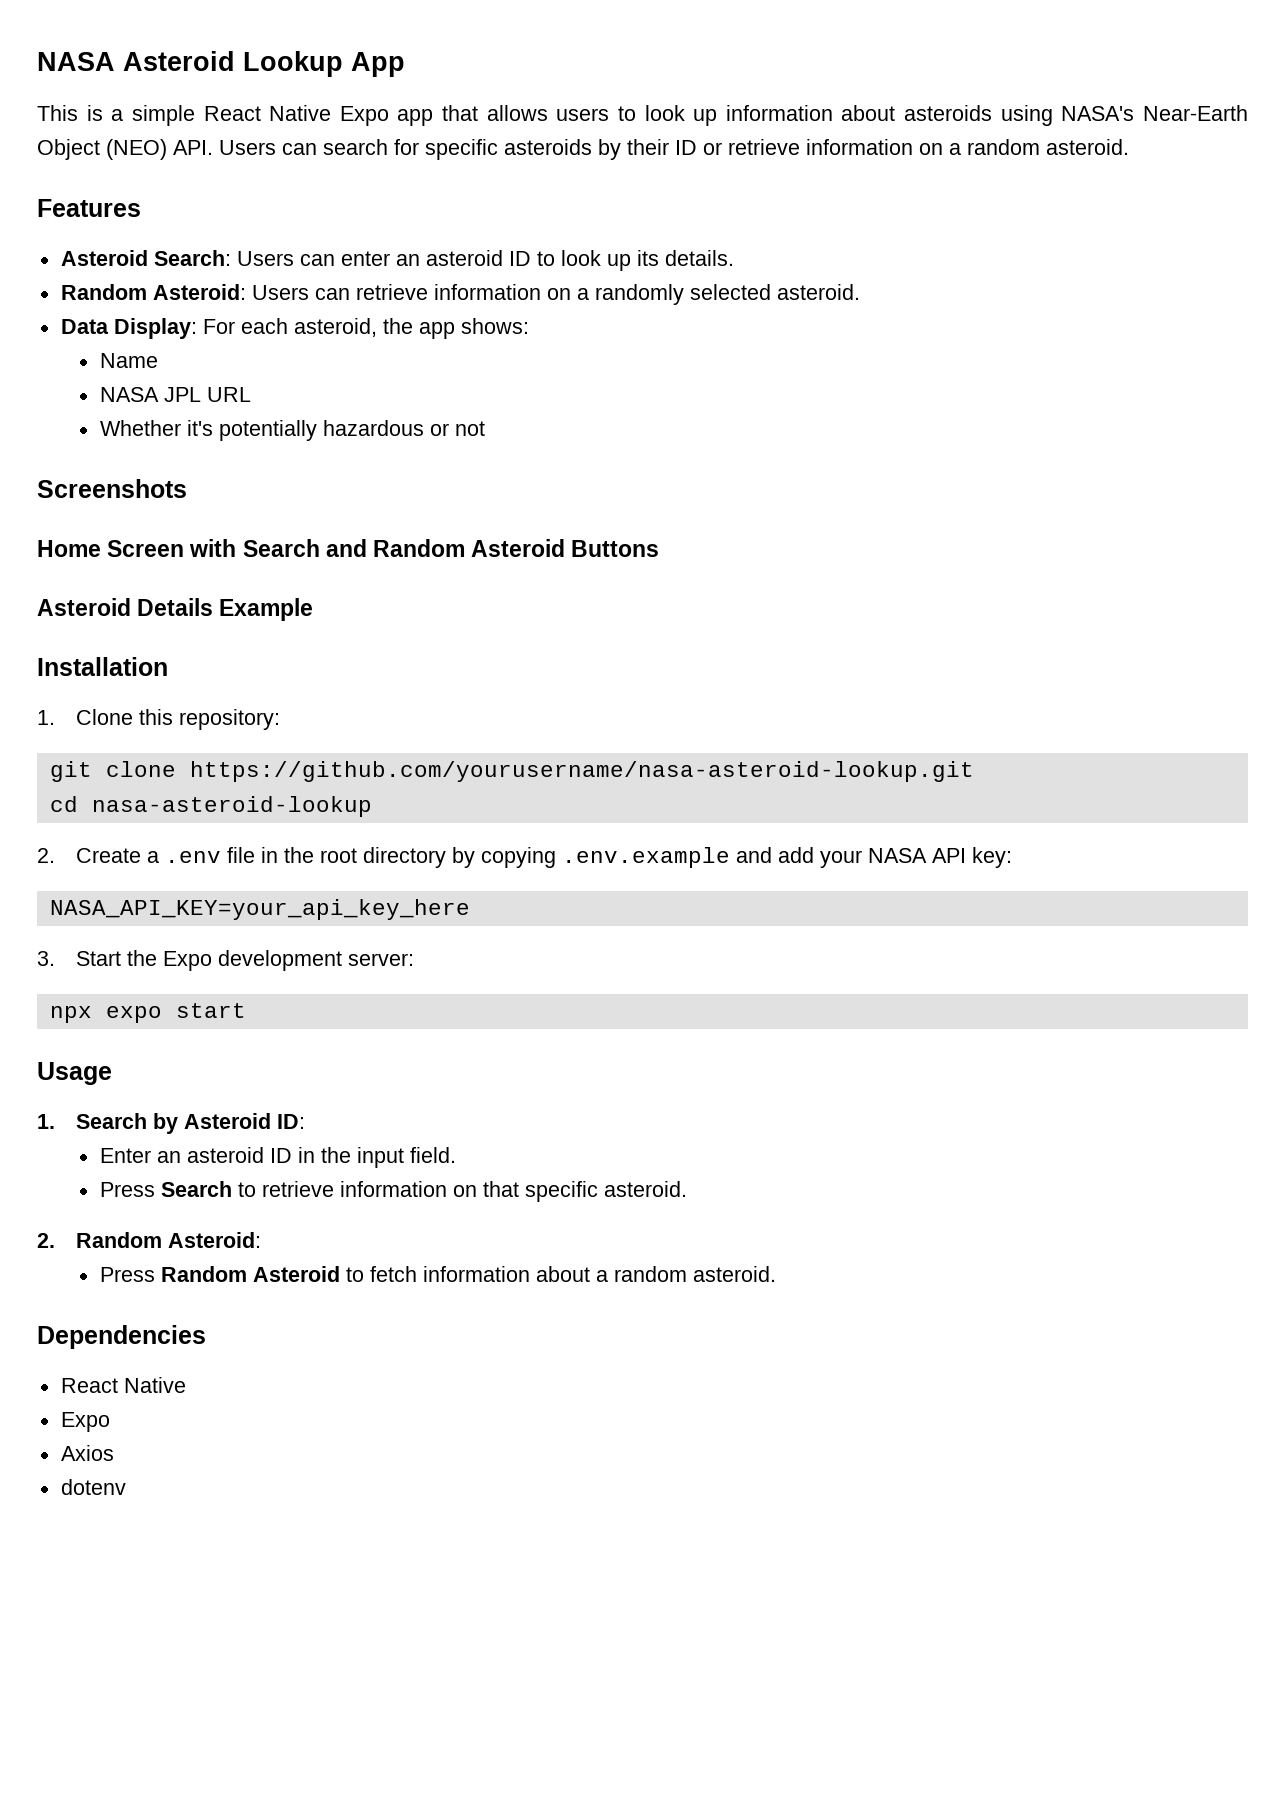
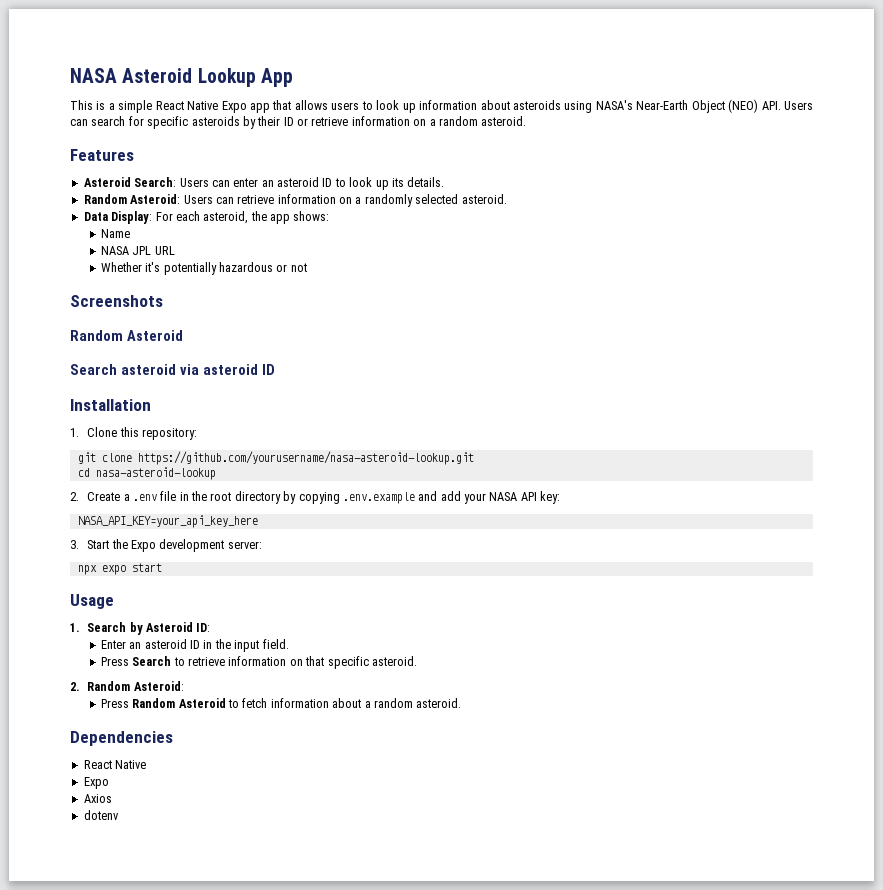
[37,539,660,557] [37,598,314,621] Home Screen with Search and Random Asteroid Buttons // Asteroid Details Example -> [70,330,183,341] [70,364,275,375] Random Asteroid // Search asteroid via asteroid ID

